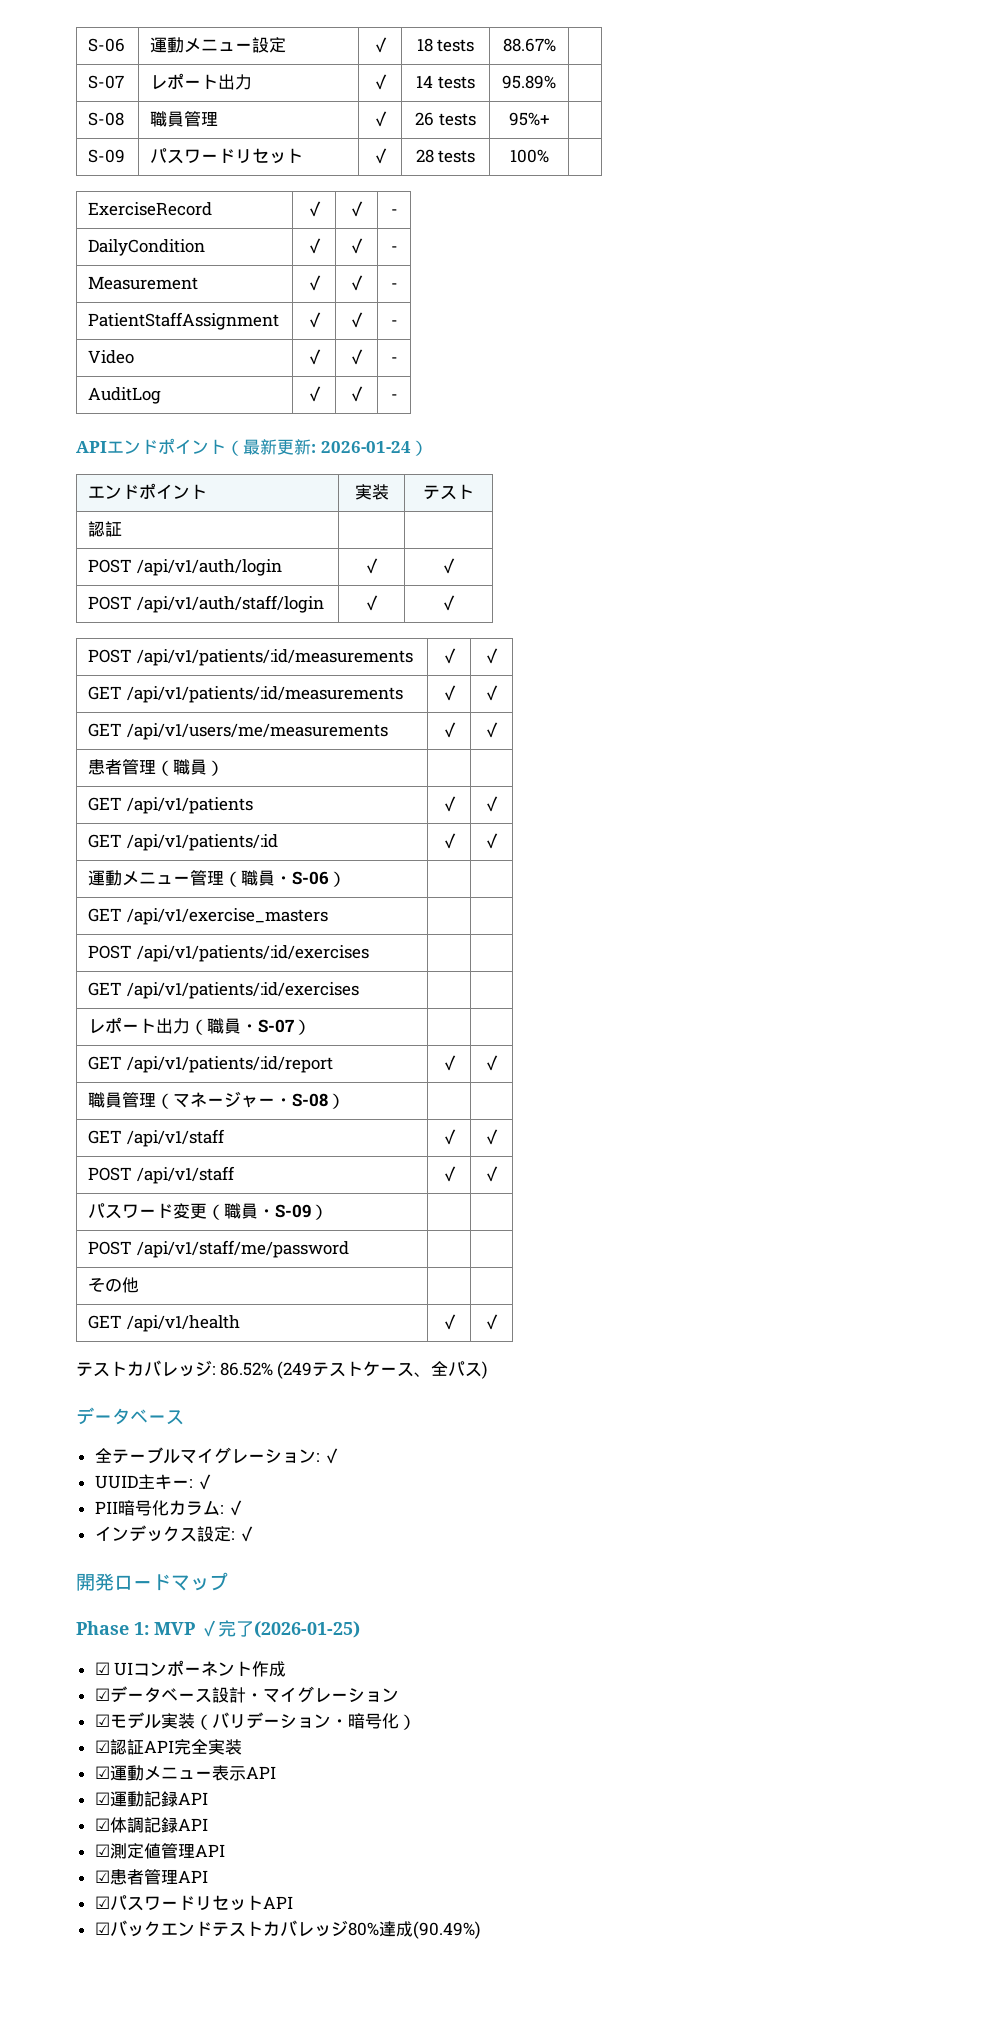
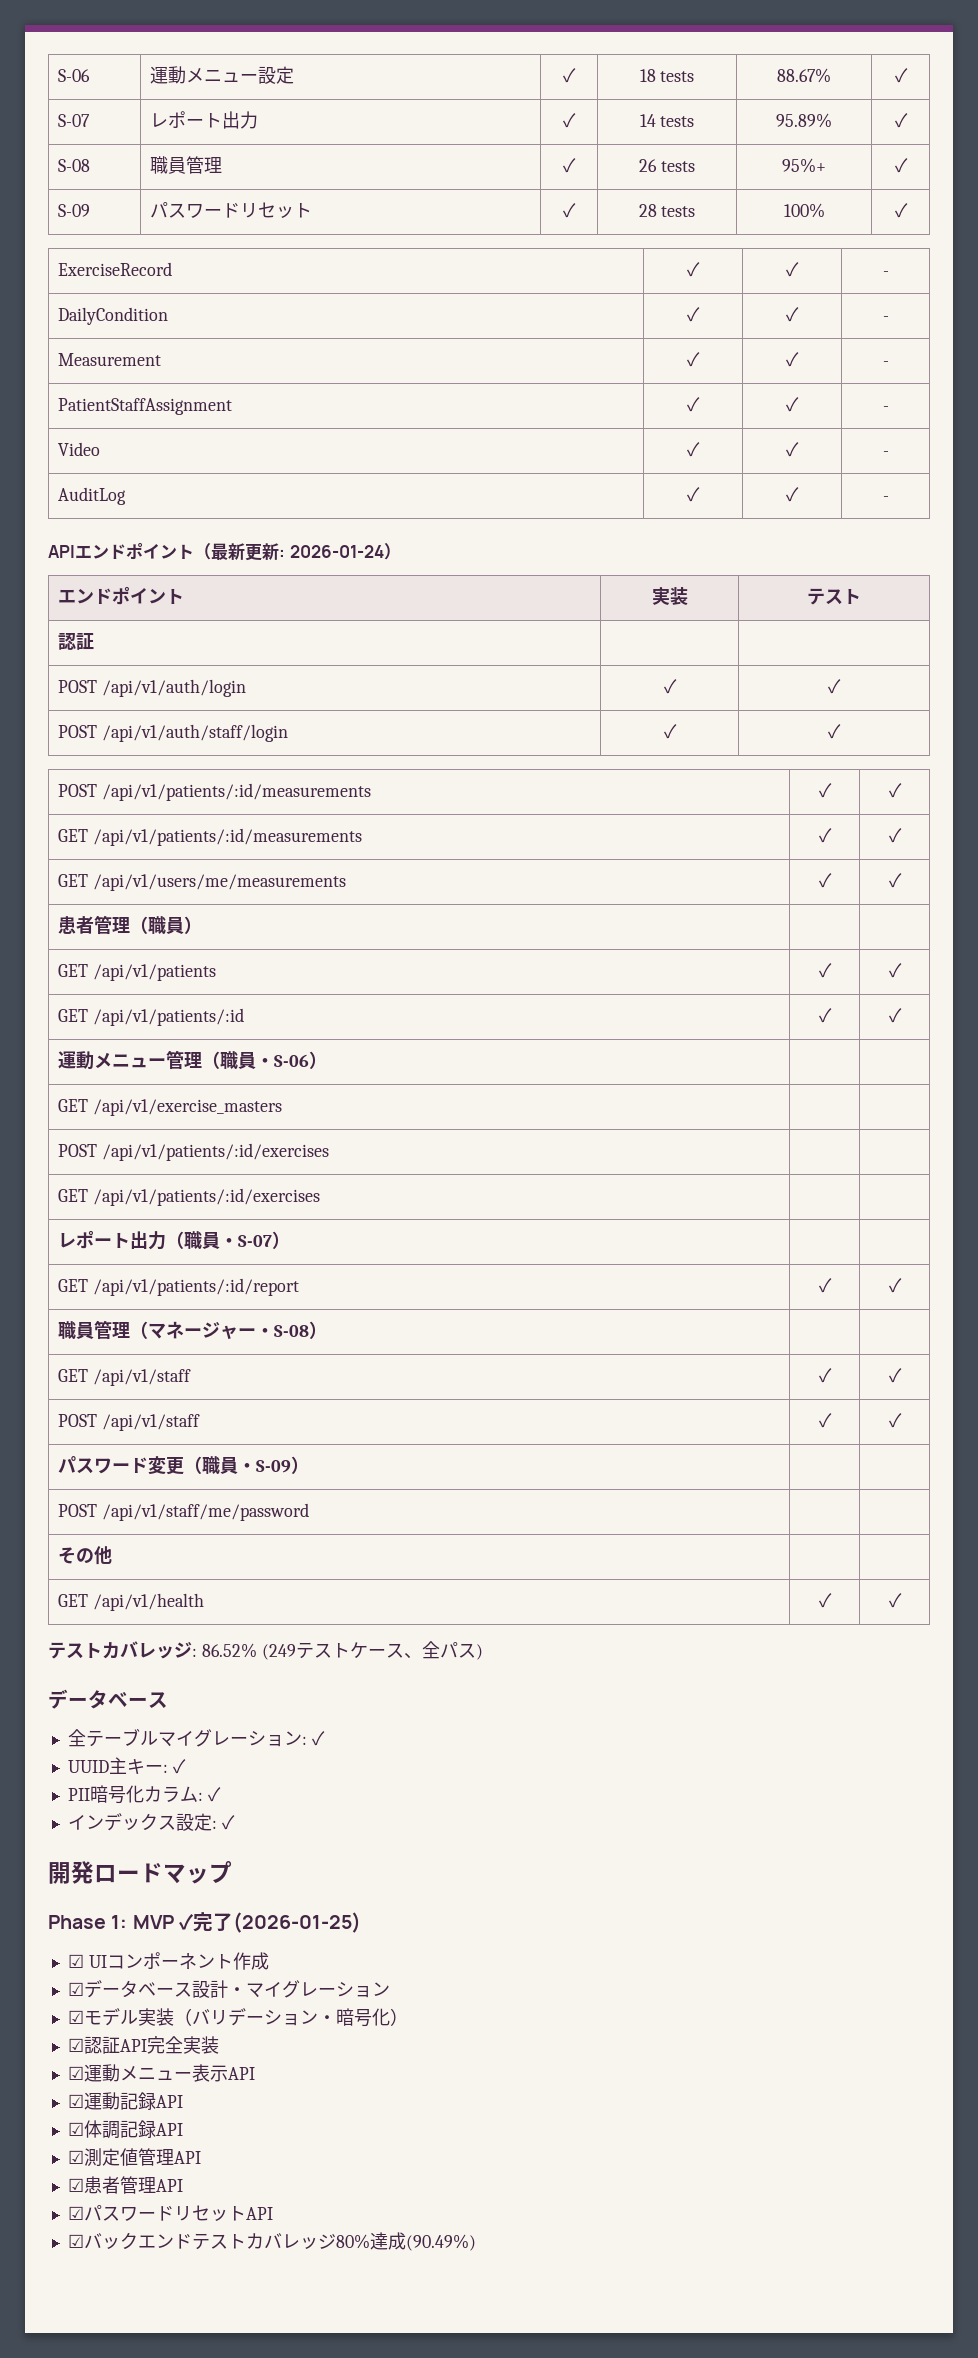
(556, 45) none -> [894,68,908,83] ✓
(556, 82) none -> [894,113,908,128] ✓
(550, 119) none -> [894,158,908,173] ✓
(549, 156) none -> [894,203,908,218] ✓

